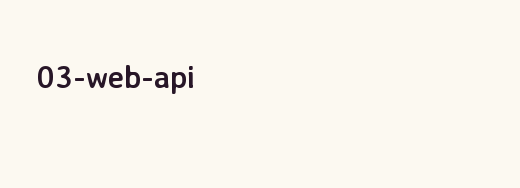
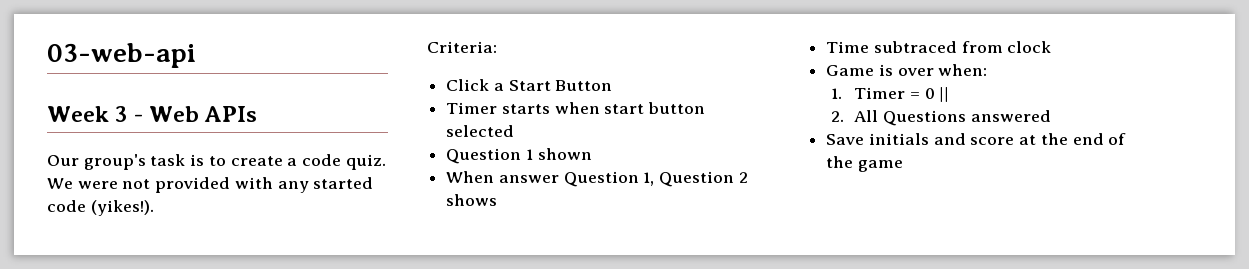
(195, 79) none -> [47,106,258,122] [47,154,386,170] [47,177,374,193] [47,200,154,216] [427,41,497,53] [446,79,613,91] [446,102,706,114] [446,125,515,137] [446,148,592,164] [446,171,748,187] [446,194,498,206] [826,41,1052,53] [826,64,988,76] [830,87,950,102] [830,110,1051,126] [826,133,1127,145] [826,156,903,172] // Week 3 - Web APIs // Our group's task is to create a code quiz. We were not provided with any started code (yikes!). // Criteria: // Click a Start Button // Timer starts when start button selected // Question 1 shown // When answer Question 1, Question 2 shows // Time subtraced from clock // Game is over when: // 1. Timer = 0 || // 2. All Questions answered // Save initials and score at the end of the game

